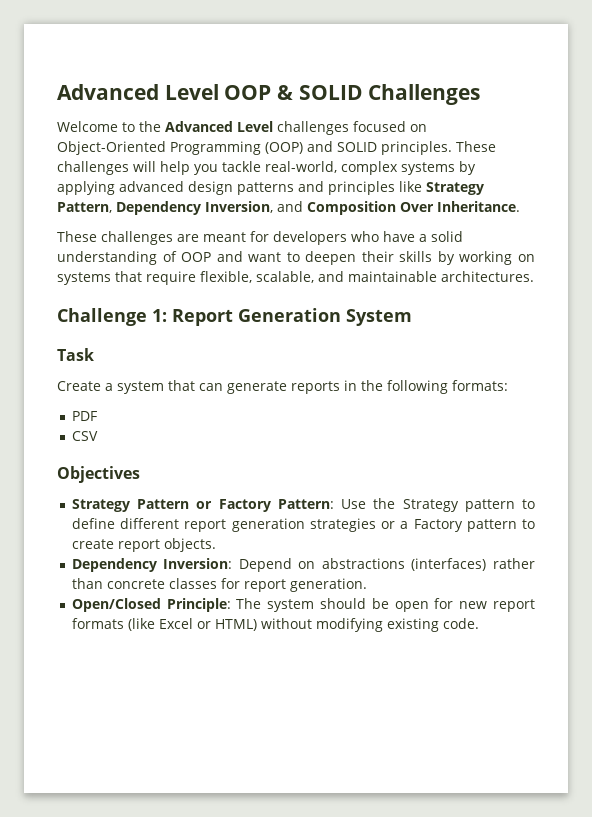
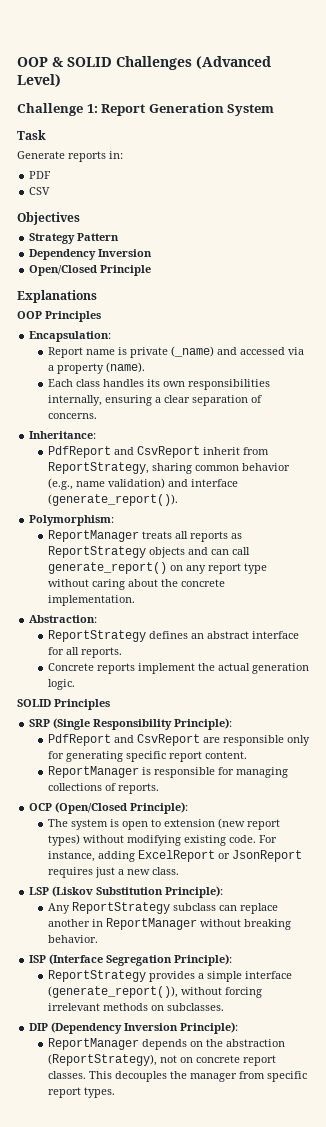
[57,84,219,100] Advanced Level -> (17, 62) none
[57,121,427,135] [57,141,496,155] [57,161,476,175] [57,181,484,195] [57,201,520,215] [57,231,463,245] [57,251,535,265] [57,271,534,285] // Welcome to the Advanced Level challenges focused on Object-Oriented Programming (OOP) and SOLID principles. These challenges will help you tackle real-world, complex systems by applying advanced design patterns and principles like Strategy Pattern, Dependency Inversion, and Composition Over Inheritance. // These challenges are meant for developers who have a solid understanding of OOP and want to deepen their skills by working on systems that require flexible, scalable, and maintainable architectures. -> [196,56,271,69] [17,74,61,87] (Advanced Level)
[57,380,508,394] Create a system that can generate reports in the following formats: -> [17,151,123,162] Generate reports in:
[196,498,535,512] [71,518,535,532] [71,538,216,552] [71,558,535,572] [71,578,367,592] [71,598,535,612] [71,618,479,632] or Factory Pattern: Use the Strategy pattern to define different report generation strategies or a Factory pattern to create report objects. // Dependency Inversion: Depend on abstractions (interfaces) rather than concrete classes for report generation. // Open/Closed Principle: The system should be open for new report formats (like Excel or HTML) without modifying existing code. -> [29,249,153,260] [29,265,152,276] [17,290,97,303] [17,311,101,322] [29,331,112,342] [47,346,304,358] [47,362,145,374] [47,379,270,390] [47,395,262,406] [47,413,97,419] [29,431,97,439] [47,446,269,458] [47,462,290,474] [47,478,238,490] [47,494,178,506] [29,515,115,526] [47,530,242,542] [47,546,250,558] [47,562,267,574] [47,579,225,590] [47,595,135,606] [29,615,98,623] [47,630,299,642] [47,647,122,658] [47,663,309,674] [47,679,75,690] [17,699,110,710] [29,718,233,730] [47,734,310,746] [47,751,247,762] [47,766,288,778] [47,783,159,794] [29,802,189,814] [47,818,280,830] [47,834,277,846] [47,850,302,862] [47,867,179,878] [29,886,224,898] [47,902,278,914] [47,918,291,930] [47,935,98,943] [29,954,233,966] [47,970,292,982] [47,986,262,998] [47,1003,224,1011] [29,1022,239,1034] [47,1038,285,1050] [47,1054,276,1066] [47,1071,307,1082] [47,1087,115,1098] // Dependency Inversion // Open/Closed Principle // Explanations // OOP Principles // Encapsulation: // Report name is private (_name) and accessed via a property (name). // Each class handles its own responsibilities internally, ensuring a clear separation of concerns. // Inheritance: // PdfReport and CsvReport inherit from ReportStrategy, sharing common behavior (e.g., name validation) and interface (generate_report()). // Polymorphism: // ReportManager treats all reports as ReportStrategy objects and can call generate_report() on any report type without caring about the concrete implementation. // Abstraction: // ReportStrategy defines an abstract interface for all reports. // Concrete reports implement the actual generation logic. // SOLID Principles // SRP (Single Responsibility Principle): // PdfReport and CsvReport are responsible only for generating specific report content. // ReportManager is responsible for managing collections of reports. // OCP (Open/Closed Principle): // The system is open to extension (new report types) without modifying existing code. For instance, adding ExcelReport or JsonReport requires just a new class. // LSP (Liskov Substitution Principle): // Any ReportStrategy subclass can replace another in ReportManager without breaking behavior. // ISP (Interface Segregation Principle): // ReportStrategy provides a simple interface (generate_report()), without forcing irrelevant methods on subclasses. // DIP (Dependency Inversion Principle): // ReportManager depends on the abstraction (ReportStrategy), not on concrete report classes. This decouples the manager from specific report types.

